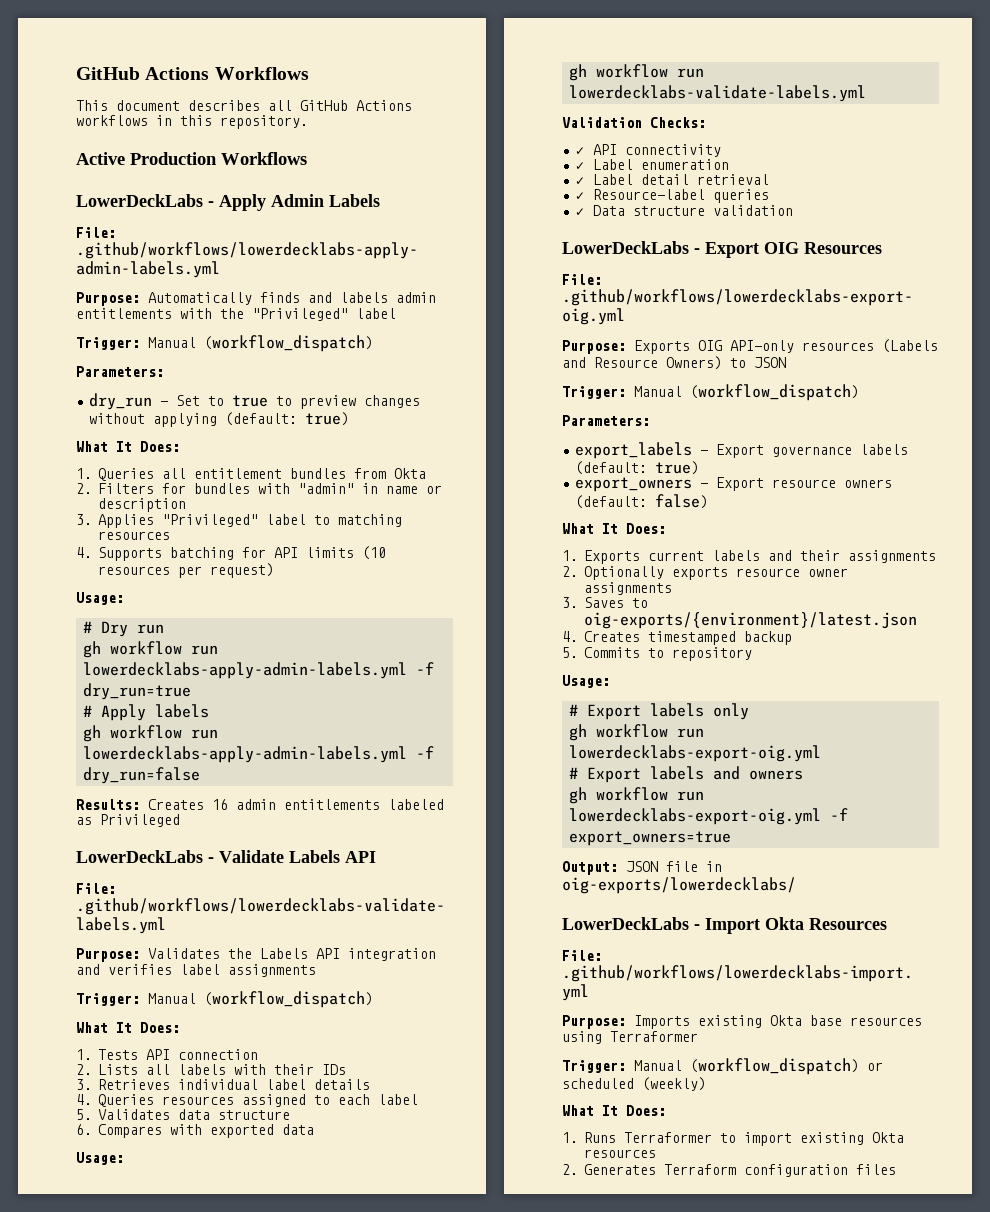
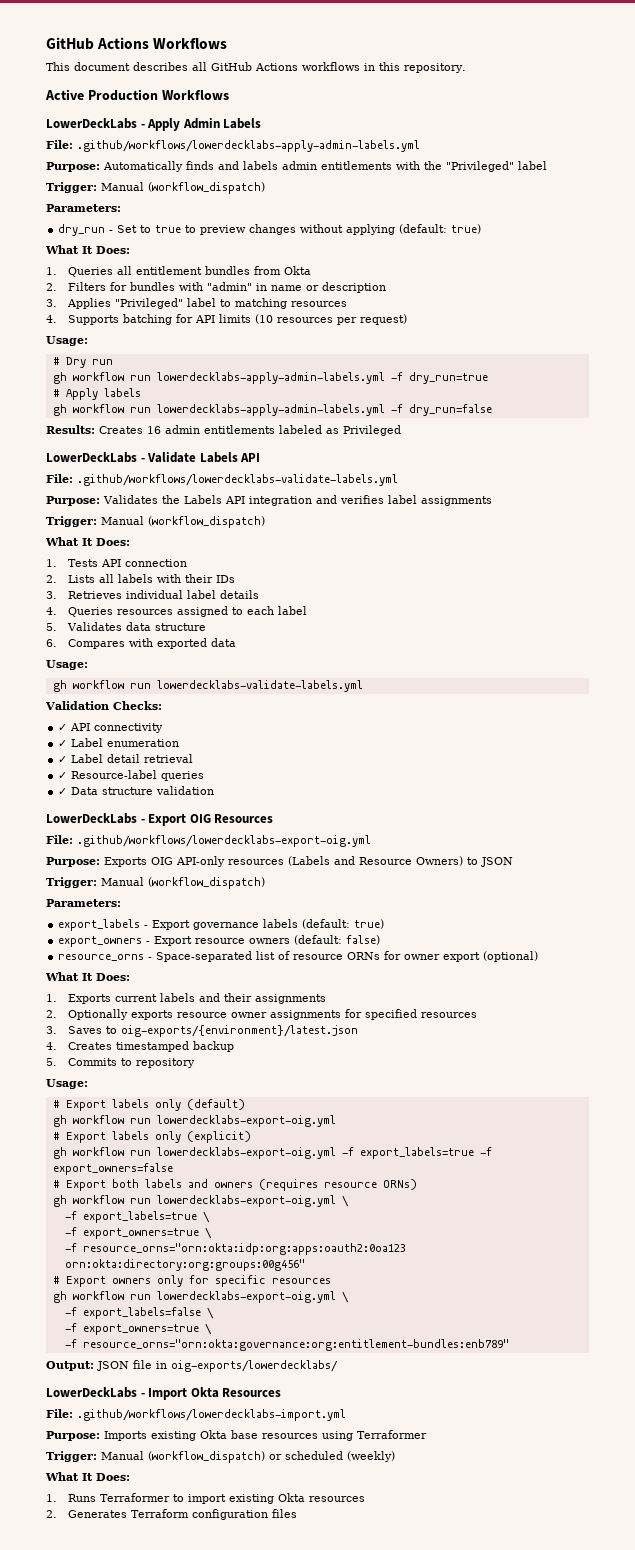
(709, 501) none -> [58,951,539,962] // resource_orns - Space-separated list of resource ORNs for owner export (optional)
(672, 588) none -> [344,1009,477,1020] for specified resources
(750, 711) none -> [186,1099,245,1110] (default)
[713,766,804,780] and owners -> [154,1131,251,1143] only (explicit)
[569,831,732,846] export_owners=true -> [359,1147,492,1159] [52,1163,173,1175] [52,1179,417,1191] [52,1195,349,1207] [64,1211,210,1223] [64,1227,212,1239] [64,1243,406,1255] [64,1259,305,1271] [52,1275,331,1287] [52,1291,349,1303] [64,1307,214,1319] [64,1323,212,1335] [64,1339,509,1351] export_labels=true -f export_owners=false // # Export both labels and owners (requires resource ORNs) // gh workflow run lowerdecklabs-export-oig.yml \ // -f export_labels=true \ // -f export_owners=true \ // -f resource_orns="orn:okta:idp:org:apps:oauth2:0oa123 orn:okta:directory:org:groups:00g456" // # Export owners only for specific resources // gh workflow run lowerdecklabs-export-oig.yml \ // -f export_labels=false \ // -f export_owners=true \ // -f resource_orns="orn:okta:governance:org:entitlement-bundles:enb789"

